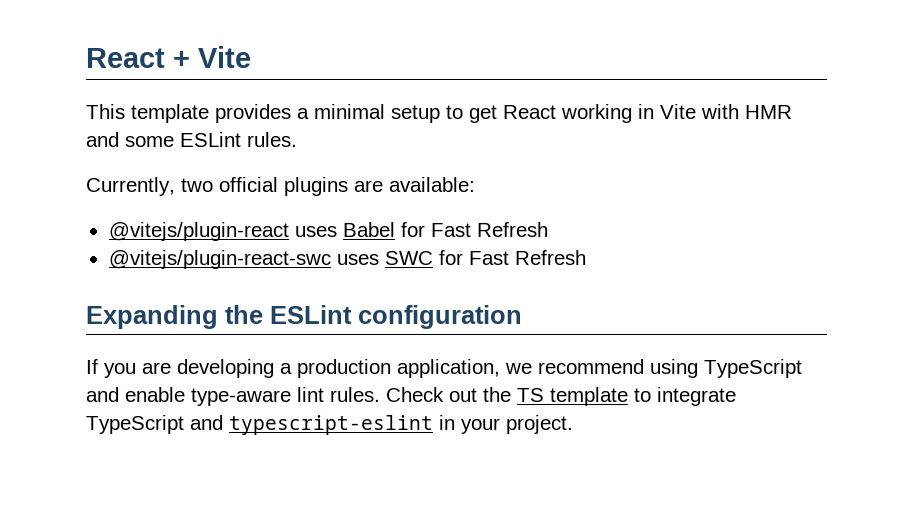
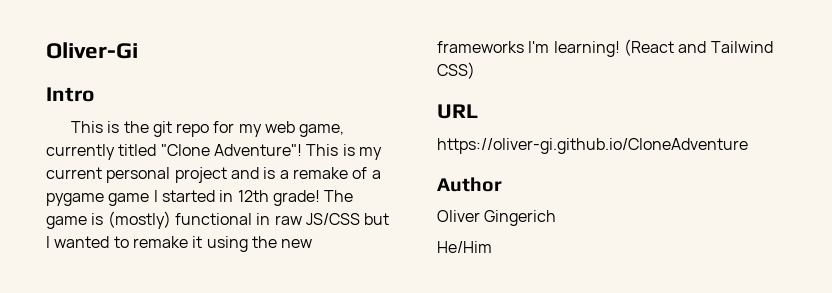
[86,46,251,68] [86,104,792,123] [86,132,297,147] [86,177,475,196] [108,222,548,241] [108,250,586,269] [86,305,522,329] [86,359,802,378] [86,387,736,406] [86,415,573,435] React + Vite // This template provides a minimal setup to get React working in Vite with HMR and some ESLint rules. // Currently, two official plugins are available: // @vitejs/plugin-react uses Babel for Fast Refresh // @vitejs/plugin-react-swc uses SWC for Fast Refresh // Expanding the ESLint configuration // If you are developing a production application, we recommend using TypeScript and enable type-aware lint rules. Check out the TS template to integrate TypeScript and typescript-eslint in your project. -> [46,42,138,59] [46,87,94,102] [70,121,345,137] [46,144,382,160] [46,167,381,183] [46,190,354,206] [46,211,390,229] [46,236,313,252] [437,39,773,57] [437,62,475,79] [437,104,478,119] [437,138,748,154] [437,177,502,192] [437,210,557,226] [437,241,492,253] Oliver-Gi // Intro // This is the git repo for my web game, currently titled "Clone Adventure"! This is my current personal project and is a remake of a pygame game I started in 12th grade! The game is (mostly) functional in raw JS/CSS but I wanted to remake it using the new frameworks I'm learning! (React and Tailwind CSS) // URL // https://oliver-gi.github.io/CloneAdventure // Author // Oliver Gingerich // He/Him

